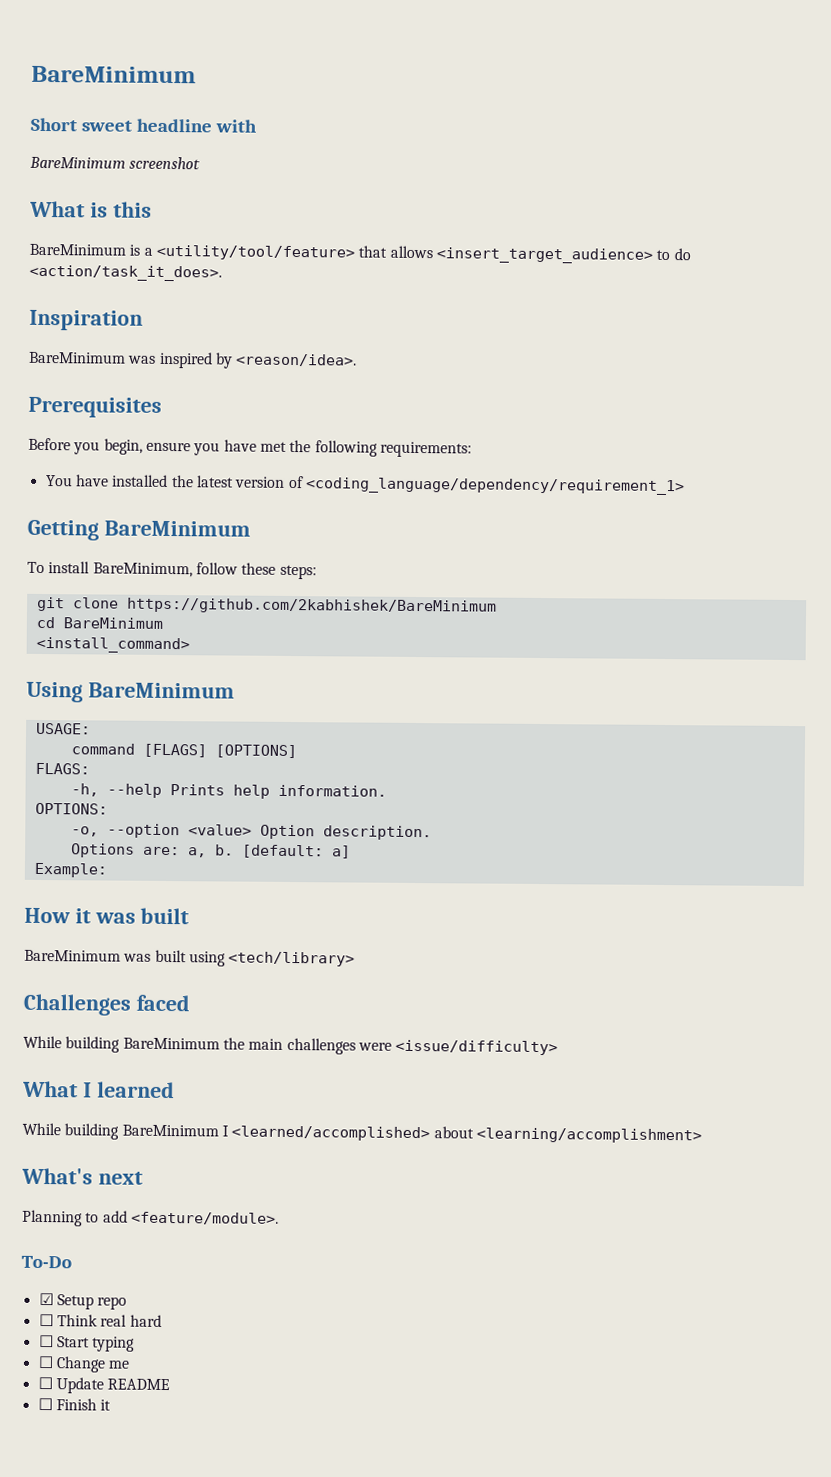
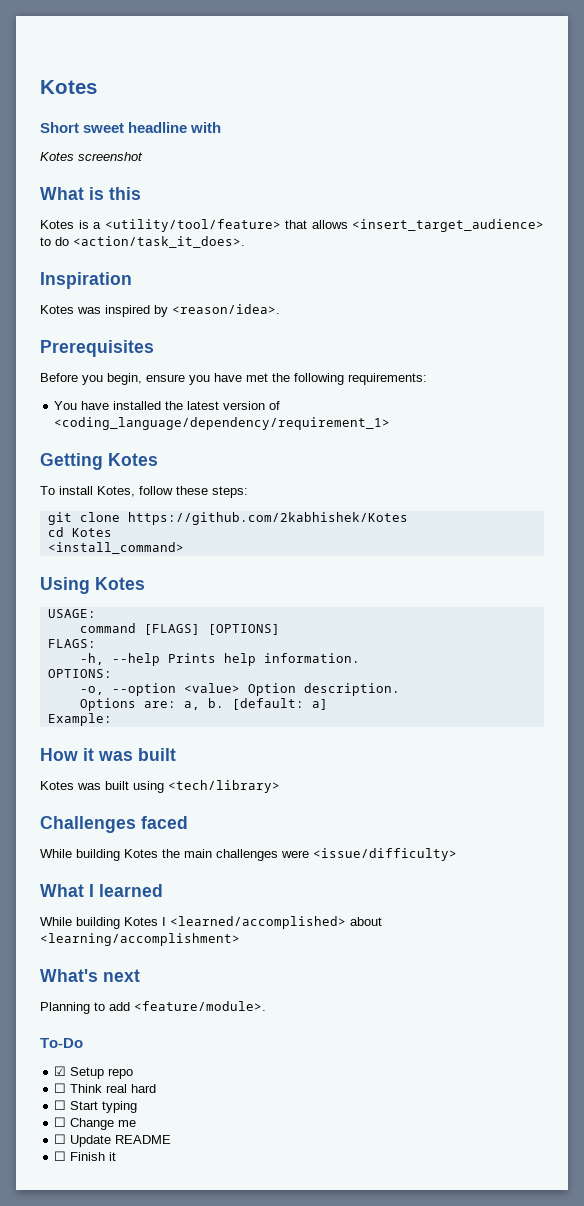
[31,65,196,84] BareMinimum -> [40,80,97,94] Kotes
[29,156,126,169] BareMinimum -> [40,152,74,161] Kotes
[29,243,126,256] BareMinimum -> [40,220,74,229] Kotes
[29,351,126,364] BareMinimum -> [40,305,74,314] Kotes
[103,520,251,537] BareMinimum -> [108,453,158,466] Kotes
[92,562,193,578] BareMinimum, -> [97,486,135,497] Kotes,
[126,597,497,615] https://github.com/2kabhishek/BareMinimum -> [127,512,408,525] https://github.com/2kabhishek/Kotes
[62,617,163,629] BareMinimum -> [71,528,112,537] Kotes
[87,682,235,699] BareMinimum -> [95,577,145,590] Kotes
[24,949,121,962] BareMinimum -> [40,781,74,790] Kotes
[122,1037,220,1050] BareMinimum -> [124,849,158,858] Kotes
[121,1124,219,1137] BareMinimum -> [124,917,158,926] Kotes

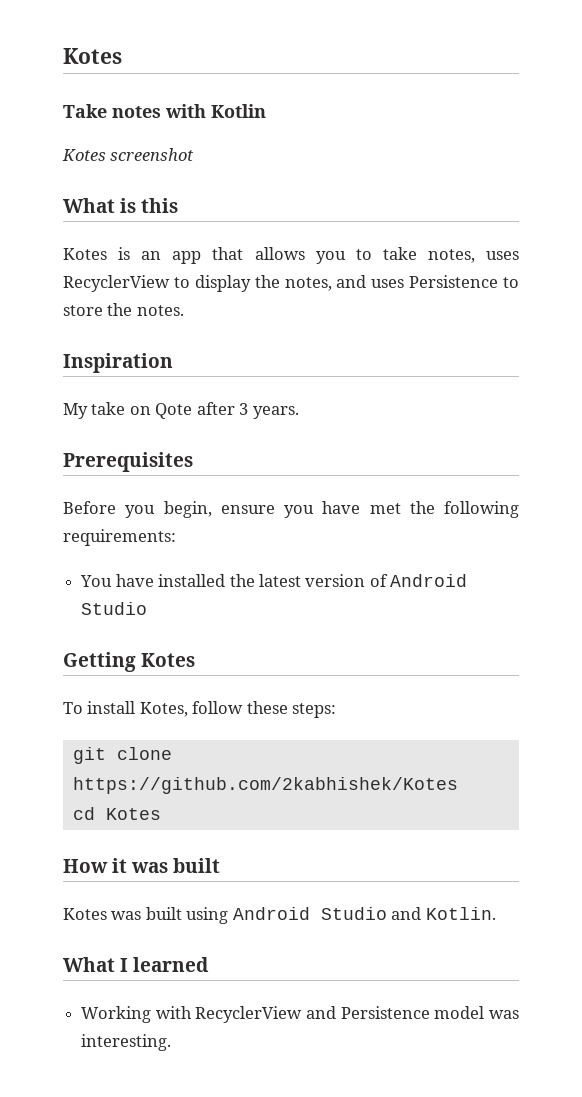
[40,80,97,94] [40,122,222,133] Kotes // Short sweet headline with -> [63,48,122,64] [63,104,266,118] Kotes // Take notes with Kotlin
[93,219,544,232] [40,236,245,248] [40,272,132,289] [40,304,280,317] a <utility/tool/feature> that allows <insert_target_audience> to do <action/task_it_does>. // Inspiration // Kotes was inspired by <reason/idea>. -> [141,247,520,264] [63,275,519,292] [63,303,184,316] [63,353,173,373] [63,402,299,419] an app that allows you to take notes, uses RecyclerView to display the notes, and uses Persistence to store the notes. // Inspiration // My take on Qote after 3 years.
[54,417,391,430] <coding_language/dependency/requirement_1> -> [390,574,468,587] [81,602,148,615] Android Studio
[47,542,184,554] [40,577,145,594] [47,609,96,618] [79,623,280,635] [47,639,96,648] [79,653,360,666] [47,669,112,678] [79,683,400,696] [79,698,328,711] [47,713,112,726] // <install_command> // Using Kotes // USAGE: // command [FLAGS] [OPTIONS] // FLAGS: // -h, --help Prints help information. // OPTIONS: // -o, --option <value> Option description. // Options are: a, b. [default: a] // Example: -> (161, 814) none
[168,780,280,793] [40,816,188,833] [40,848,457,861] [40,884,163,897] [40,916,382,929] [40,933,240,946] [40,969,140,982] [40,1001,266,1014] [40,1038,83,1048] [54,1066,134,1079] [54,1083,157,1093] [54,1100,138,1113] [54,1117,137,1130] [54,1134,172,1147] [54,1151,117,1161] <tech/library> // Challenges faced // While building Kotes the main challenges were <issue/difficulty> // What I learned // While building Kotes I <learned/accomplished> about <learning/accomplishment> // What's next // Planning to add <feature/module>. // To-Do // ☑ Setup repo // ☐ Think real hard // ☐ Start typing // ☐ Change me // ☐ Update README // ☐ Finish it -> [232,907,496,920] [63,957,210,972] [81,1006,519,1023] [81,1034,172,1051] Android Studio and Kotlin. // What I learned // Working with RecyclerView and Persistence model was interesting.

